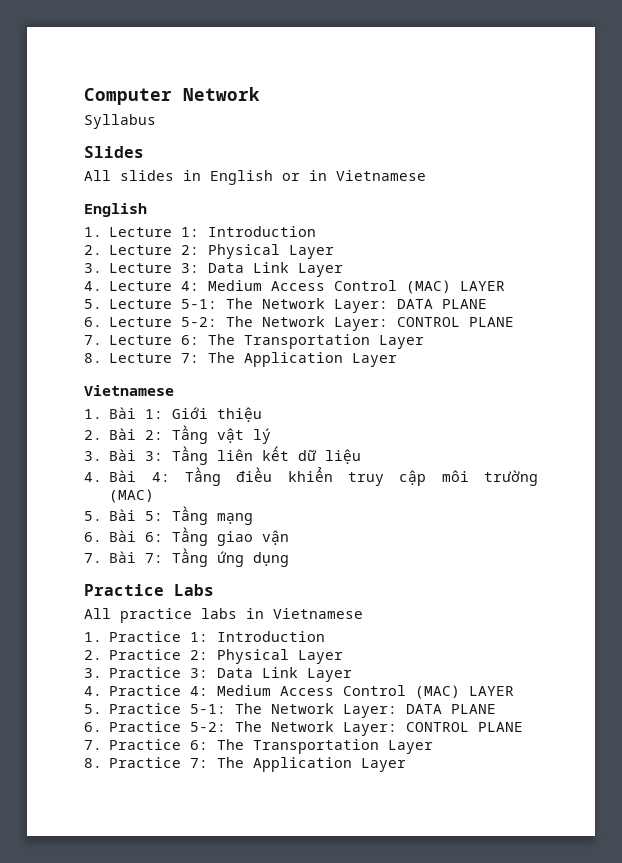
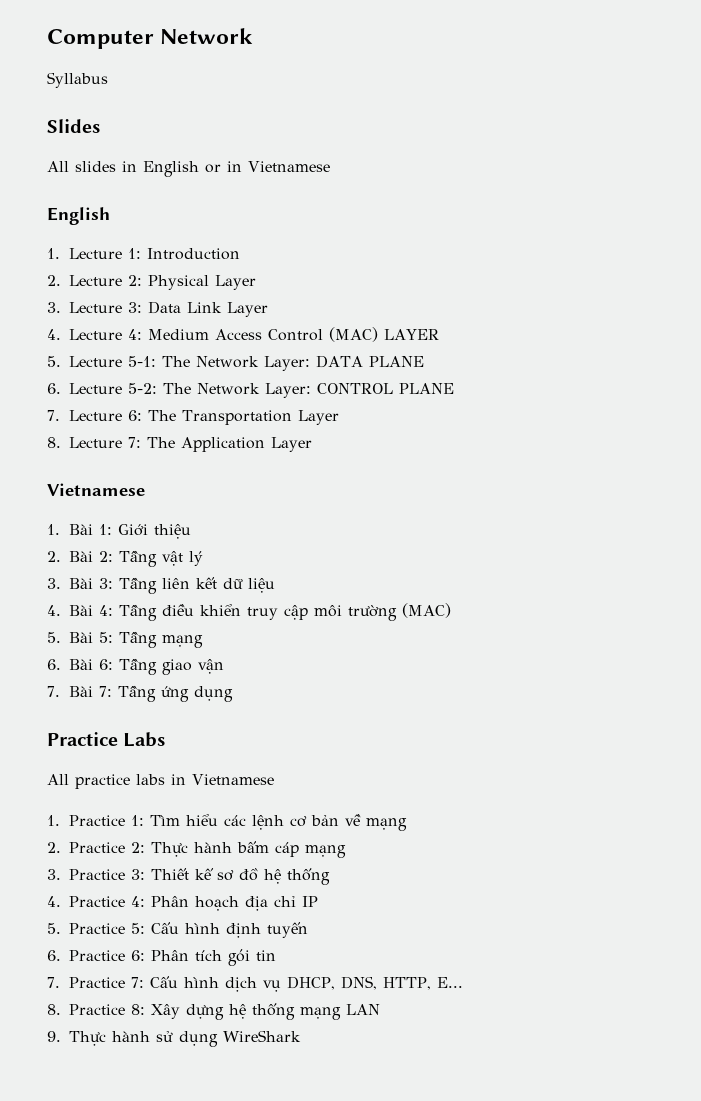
[217,631,326,642] [84,649,344,664] [84,667,353,682] [84,685,515,699] [84,703,497,718] [84,721,524,736] [84,739,434,754] [84,757,407,772] Introduction // 2. Practice 2: Physical Layer // 3. Practice 3: Data Link Layer // 4. Practice 4: Medium Access Control (MAC) LAYER // 5. Practice 5-1: The Network Layer: DATA PLANE // 6. Practice 5-2: The Network Layer: CONTROL PLANE // 7. Practice 6: The Transportation Layer // 8. Practice 7: The Application Layer -> [150,814,408,831] [47,841,347,858] [47,868,331,885] [47,896,319,911] [47,922,309,938] [47,949,277,966] [47,976,463,992] [47,1003,381,1020] [47,1030,302,1047] Tìm hiểu các lệnh cơ bản về mạng // 2. Practice 2: Thực hành bấm cáp mạng // 3. Practice 3: Thiết kế sơ đồ hệ thống // 4. Practice 4: Phân hoạch địa chỉ IP // 5. Practice 5: Cấu hình định tuyến // 6. Practice 6: Phân tích gói tin // 7. Practice 7: Cấu hình dịch vụ DHCP, DNS, HTTP, E... // 8. Practice 8: Xây dựng hệ thống mạng LAN // 9. Thực hành sử dụng WireShark

